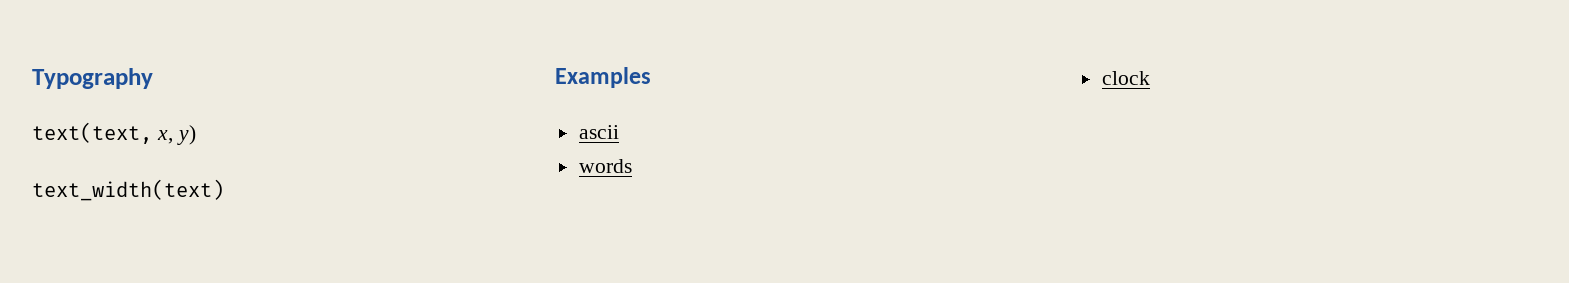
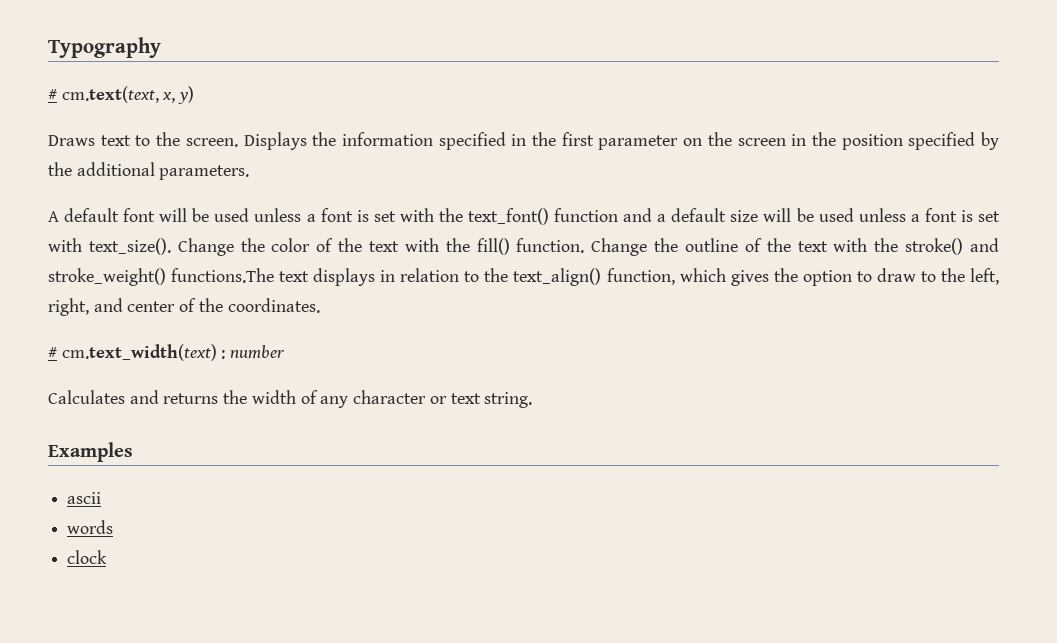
[32,122,152,144] text(text, -> [48,86,159,103] # cm.text(text,
[32,179,224,201] text_width(text) -> [48,132,1000,150] [48,162,250,180] [48,208,1001,225] [48,238,1000,256] [48,268,999,286] [48,298,320,316] [48,344,286,361] [48,390,533,408] Draws text to the screen. Displays the information specified in the first parameter on the screen in the position specified by the additional parameters. // A default font will be used unless a font is set with the text_font() function and a default size will be used unless a font is set with text_size(). Change the color of the text with the fill() function. Change the outline of the text with the stroke() and stroke_weight() functions.The text displays in relation to the text_align() function, which gives the option to draw to the left, right, and center of the coordinates. // # cm.text_width(text) : number // Calculates and returns the width of any character or text string.

